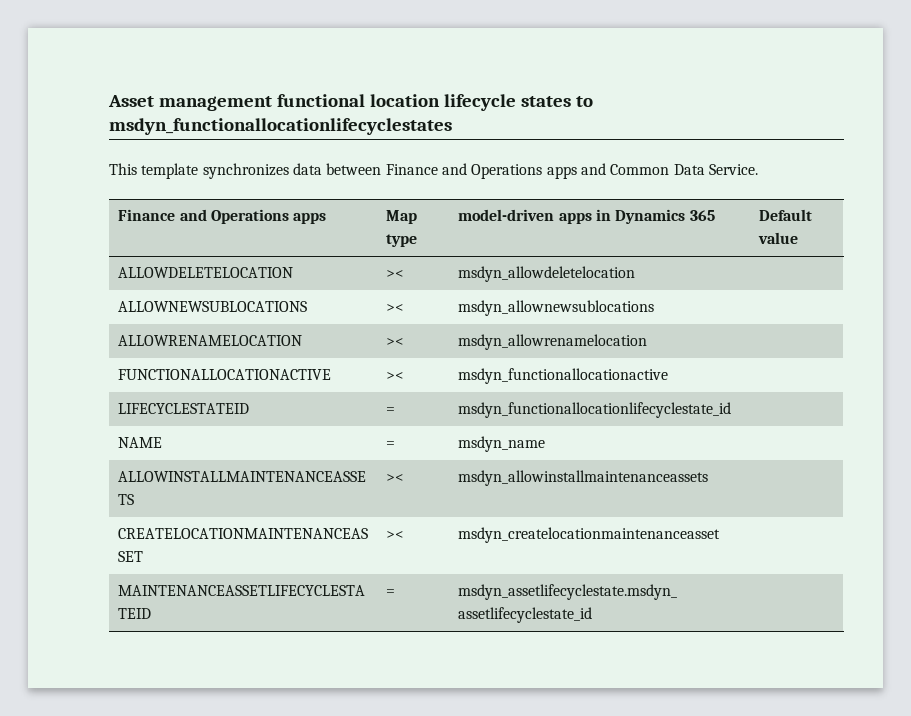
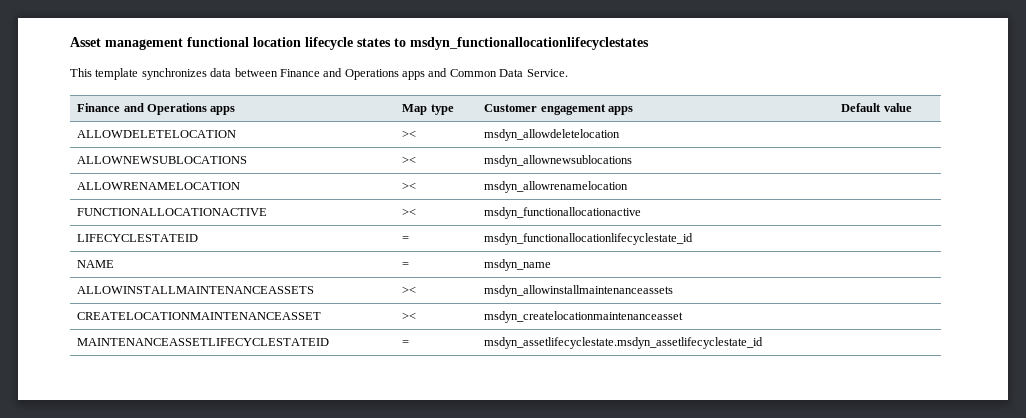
[458,209,715,224] model-driven apps in Dynamics 365 -> [484,104,633,115] Customer engagement apps

